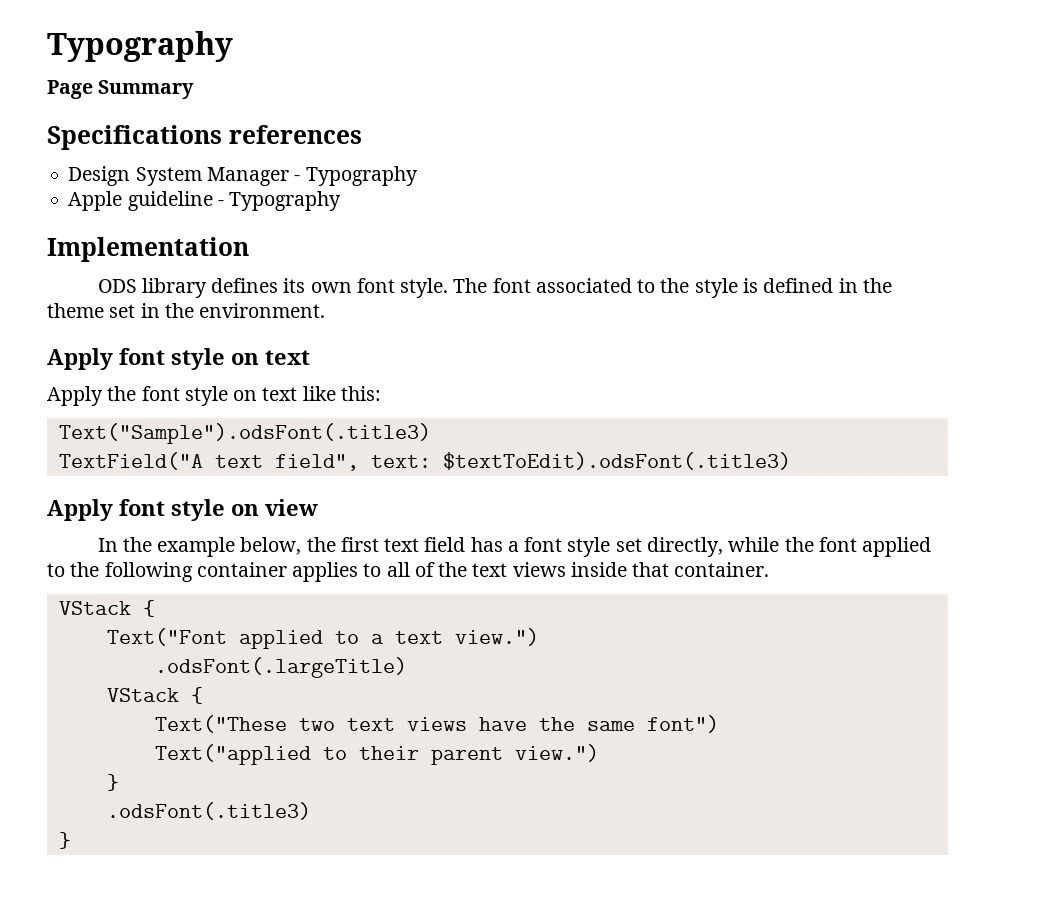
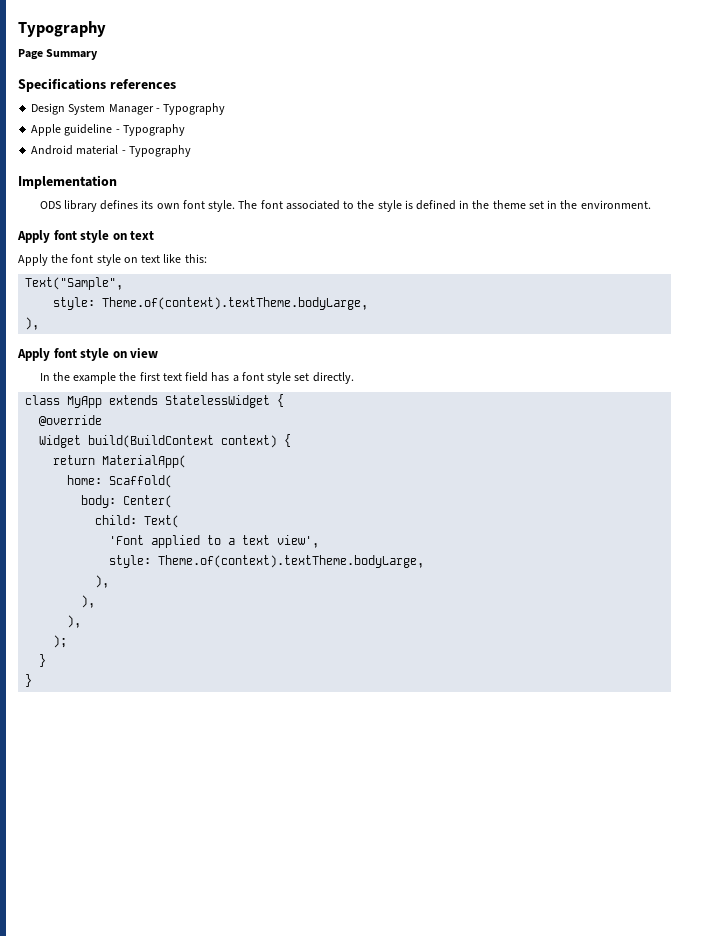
(342, 201) none -> [31,145,191,157] // Android material - Typography
[58,423,431,444] [58,452,791,471] Text("Sample").odsFont(.title3) // TextField("A text field", text: $textToEdit).odsFont(.title3) -> [25,277,124,290] [53,297,369,310] [25,317,40,330] Text("Sample", // style: Theme.of(context).textTheme.bodyLarge, // ),
[240,537,302,555] below, -> (117, 378) none
[647,537,932,557] [47,562,770,582] [58,600,155,617] [106,628,539,649] [154,657,407,678] [106,687,203,704] [154,715,719,733] [154,744,599,765] [106,774,119,791] [106,802,311,820] directly, while the font applied to the following container applies to all of the text views inside that container. // VStack { // Text("Font applied to a text view.") // .odsFont(.largeTitle) // VStack { // Text("These two text views have the same font") // Text("applied to their parent view.") // } // .odsFont(.title3) -> [312,372,354,384] [25,394,285,408] [39,415,103,426] [39,434,292,448] [53,455,187,468] [67,475,173,488] [81,495,173,508] [95,515,180,528] [109,535,320,548] [109,555,425,568] [95,575,110,588] [81,595,96,608] [67,615,82,628] [53,635,68,648] [39,654,47,667] directly. // class MyApp extends StatelessWidget { // @override // Widget build(BuildContext context) { // return MaterialApp( // home: Scaffold( // body: Center( // child: Text( // 'Font applied to a text view', // style: Theme.of(context).textTheme.bodyLarge, // ), // ), // ), // ); // }

